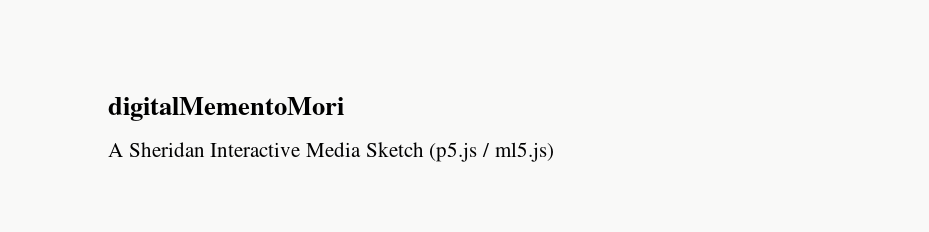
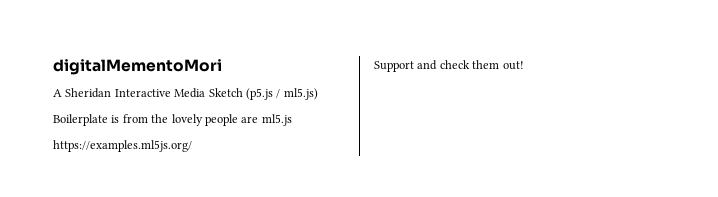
(554, 152) none -> [53,114,292,126] [53,140,192,152] [374,60,524,72] // Boilerplate is from the lovely people are ml5.js // https://examples.ml5js.org/ // Support and check them out!

